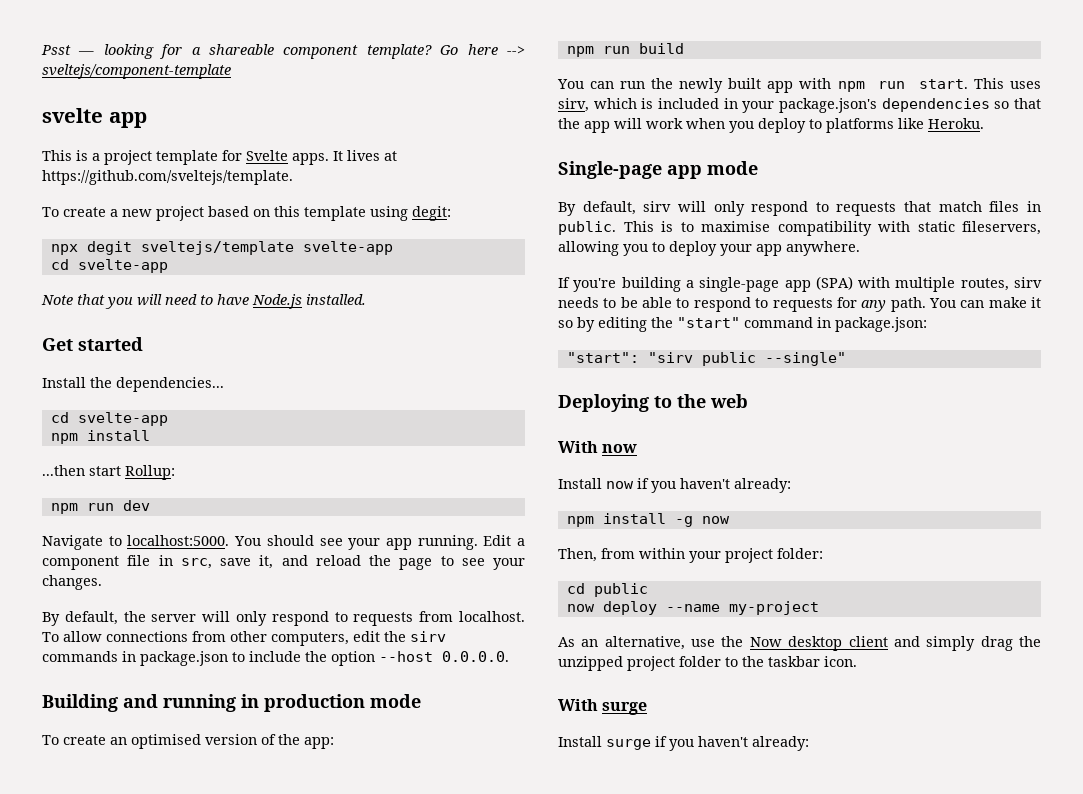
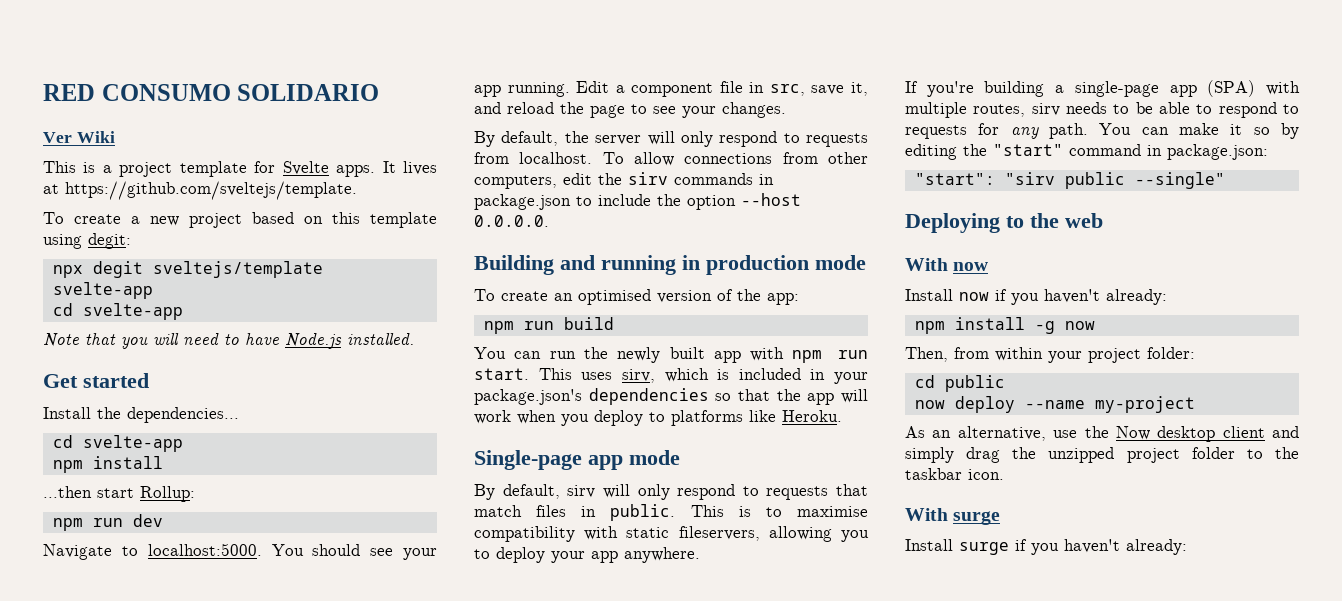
[41,44,525,59] [42,64,231,79] [42,108,147,128] Psst — looking for a shareable component template? Go here --> sveltejs/component-template // svelte app -> [43,84,380,101] [43,131,115,143] RED CONSUMO SOLIDARIO // Ver Wiki

